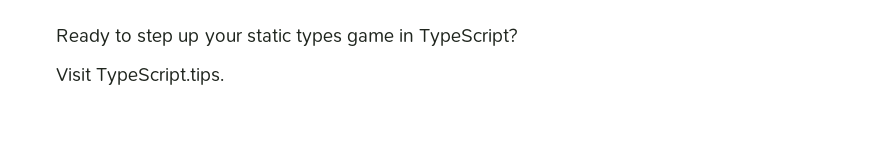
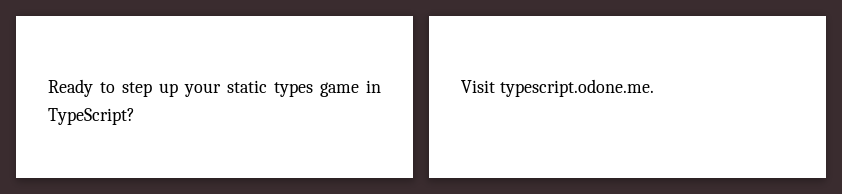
[96,68,225,86] TypeScript.tips. -> [499,79,654,97] typescript.odone.me.

